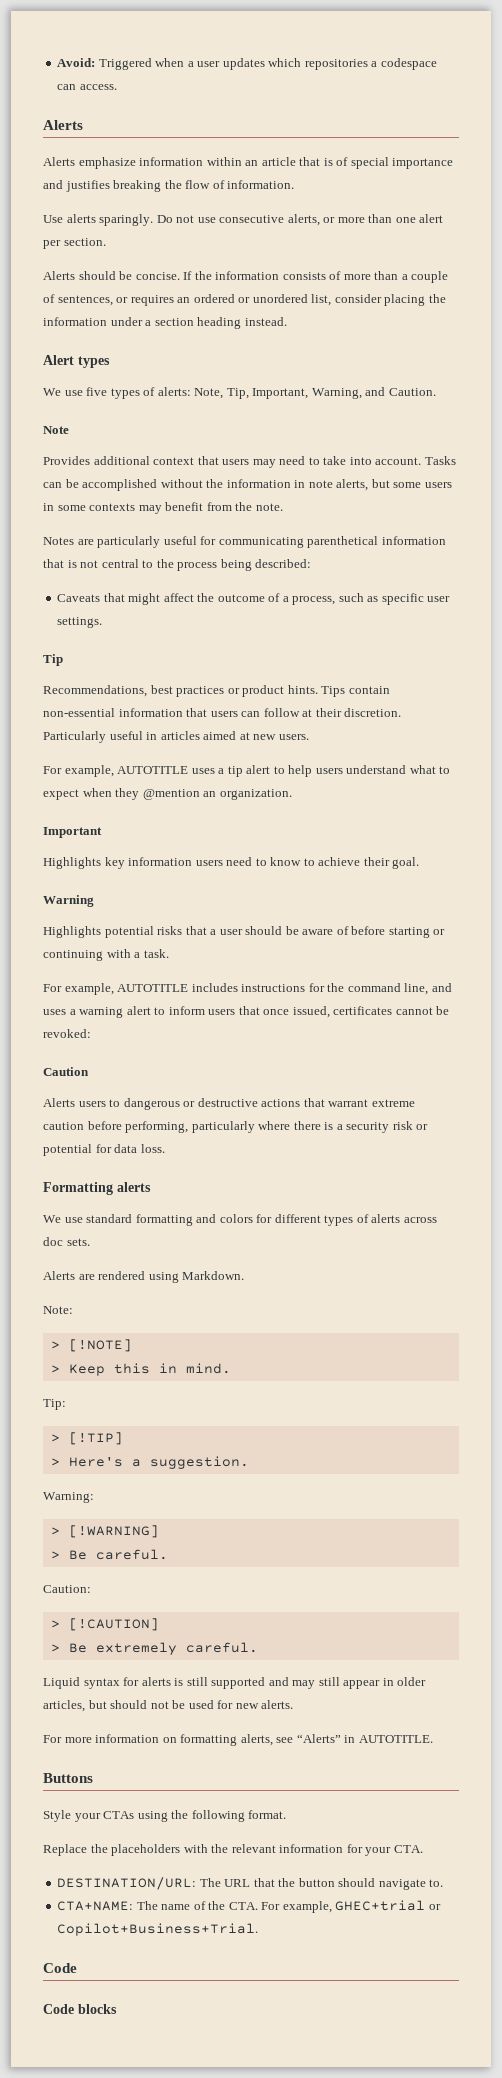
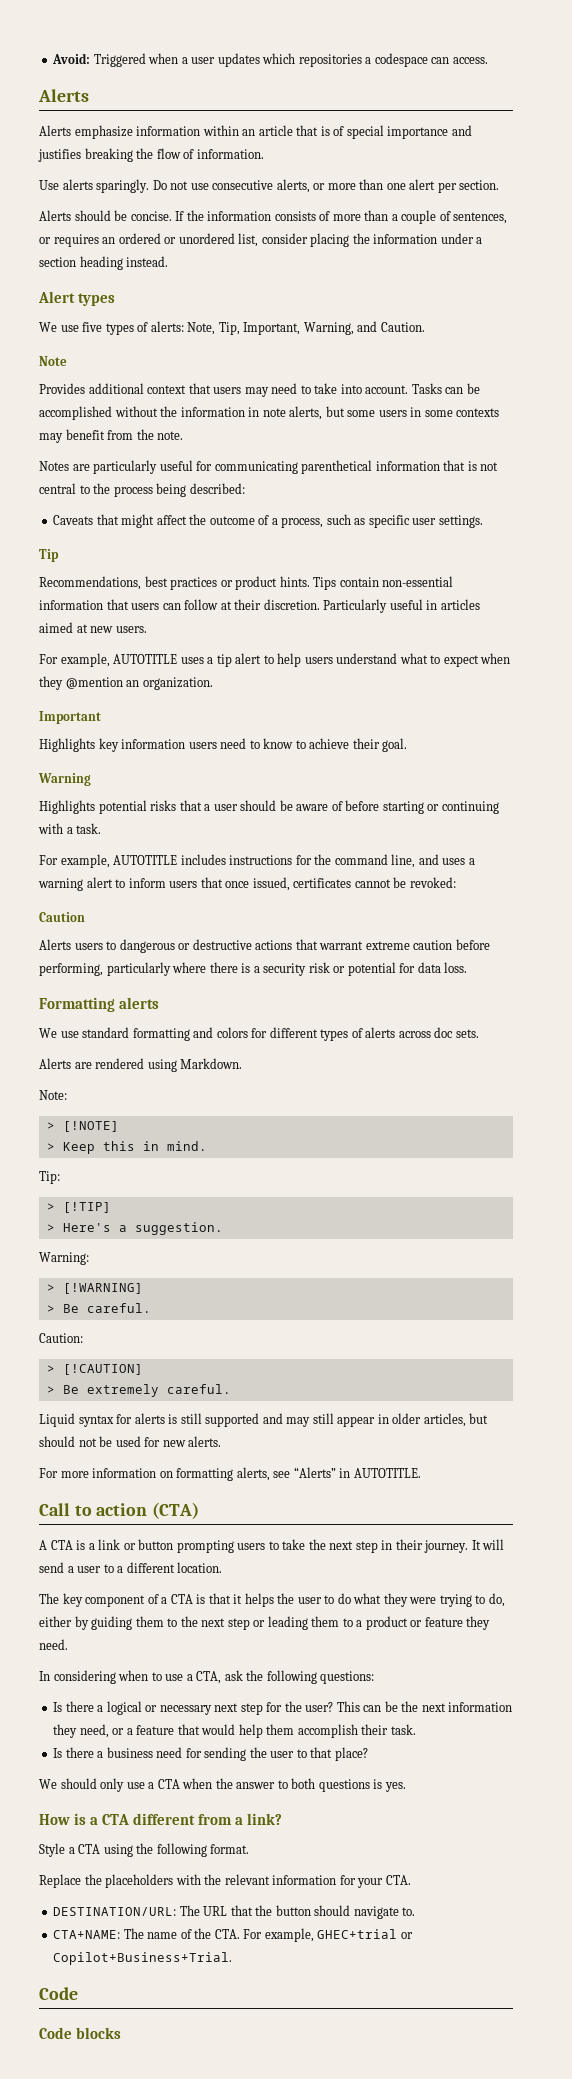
[43,1773,93,1783] Buttons -> [39,1502,200,1519] [39,1539,505,1553] [39,1562,223,1573] [39,1593,505,1607] [39,1616,491,1630] [39,1639,68,1650] [39,1670,375,1684] [53,1701,513,1715] [53,1724,416,1738] [53,1747,368,1761] [39,1778,406,1792] [39,1813,283,1825] Call to action (CTA) // A CTA is a link or button prompting users to take the next step in their journey. It will send a user to a different location. // The key component of a CTA is that it helps the user to do what they were trying to do, either by guiding them to the next step or leading them to a product or feature they need. // In considering when to use a CTA, ask the following questions: // Is there a logical or necessary next step for the user? This can be the next information they need, or a feature that would help them accomplish their task. // Is there a business need for sending the user to that place? // We should only use a CTA when the answer to both questions is yes. // How is a CTA different from a link?
[74,1811,135,1822] your CTAs -> [68,1844,101,1854] a CTA

